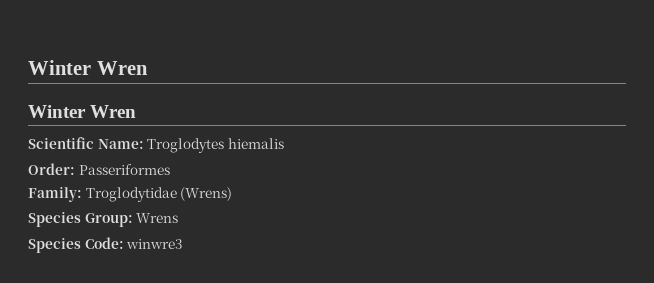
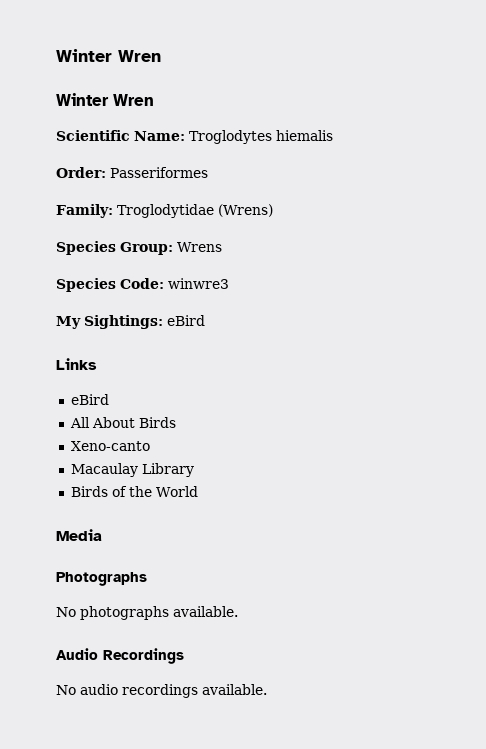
(184, 244) none -> [56,315,205,329] [56,358,97,370] [70,394,109,405] [69,417,176,428] [70,441,150,451] [70,463,194,477] [70,486,198,497] [56,529,102,541] [56,572,147,586] [56,606,238,620] [56,648,184,664] [56,684,267,698] // My Sightings: eBird // Links // eBird // All About Birds // Xeno-canto // Macaulay Library // Birds of the World // Media // Photographs // No photographs available. // Audio Recordings // No audio recordings available.

